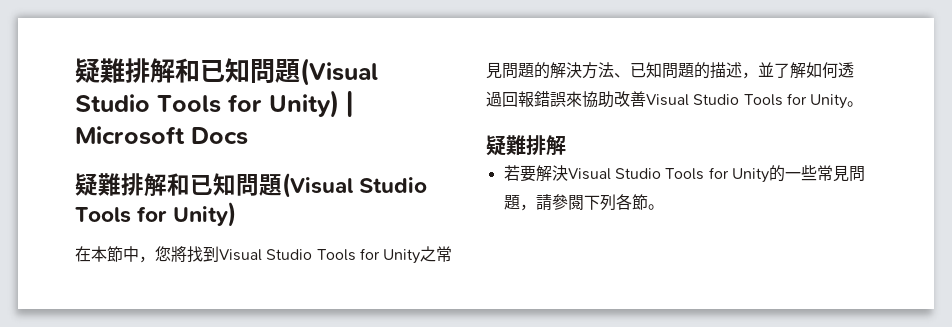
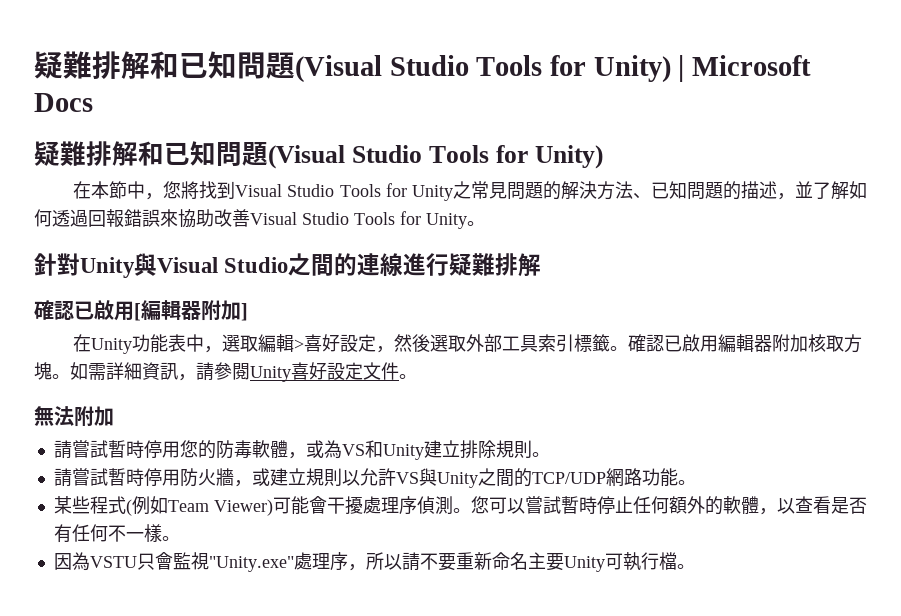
[486,135,566,156] [503,165,865,183] [503,194,648,211] 疑難排解 // 若要解決Visual Studio Tools for Unity的一些常見問題，請參閱下列各節 -> [34,253,542,278] [34,300,248,321] [73,334,863,354] [34,362,417,382] [34,406,114,427] [53,440,550,460] [53,468,696,488] [53,496,867,516] [53,524,180,543] [53,552,677,572] 針對Unity與Visual Studio之間的連線進行疑難排解 // 確認已啟用[編輯器附加] // 在Unity功能表中，選取編輯>喜好設定，然後選取外部工具索引標籤。確認已啟用編輯器附加核取方塊。如需詳細資訊，請參閱Unity喜好設定文件。 // 無法附加 // 請嘗試暫時停用您的防毒軟體，或為VS和Unity建立排除規則。 // 請嘗試暫時停用防火牆，或建立規則以允許VS與Unity之間的TCP/UDP網路功能。 // 某些程式(例如Team Viewer)可能會干擾處理序偵測。您可以嘗試暫時停止任何額外的軟體，以查看是否有任何不一樣。 // 因為VSTU只會監視"Unity.exe"處理序，所以請不要重新命名主要Unity可執行檔

